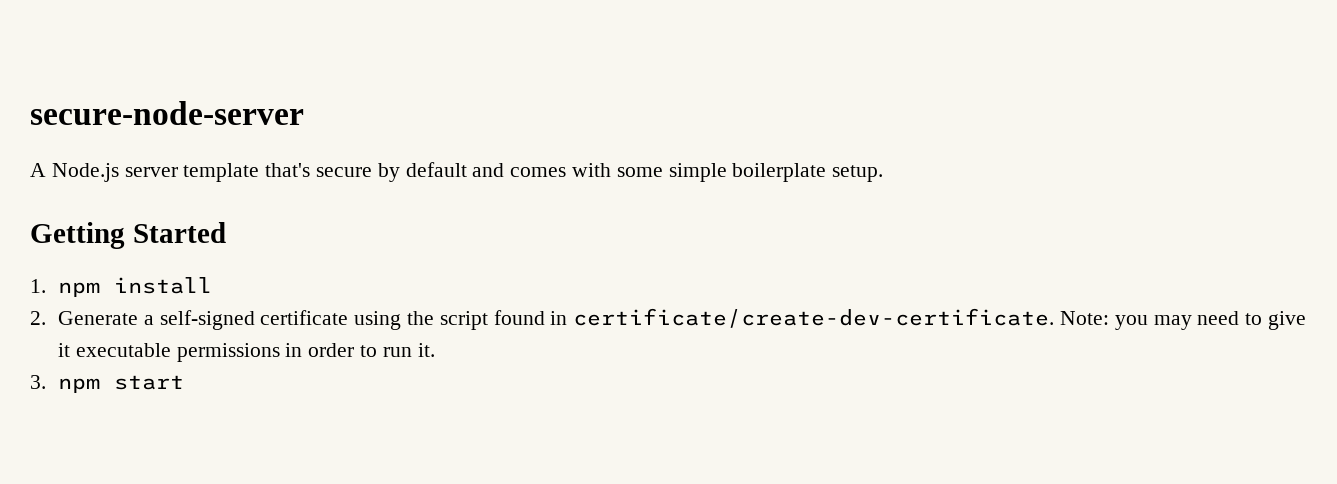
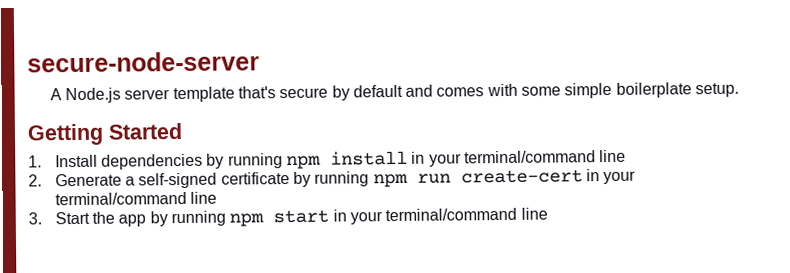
[57,277,212,297] npm install -> [54,149,627,170] Install dependencies by running npm install in your terminal/command line
[354,308,1306,330] [57,343,435,362] [30,375,184,393] using the script found in certificate/create-dev-certificate. Note: you may need to give it executable permissions in order to run it. // 3. npm start -> [292,169,637,188] [54,191,218,206] [28,207,548,227] by running npm run create-cert in your terminal/command line // 3. Start the app by running npm start in your terminal/command line

